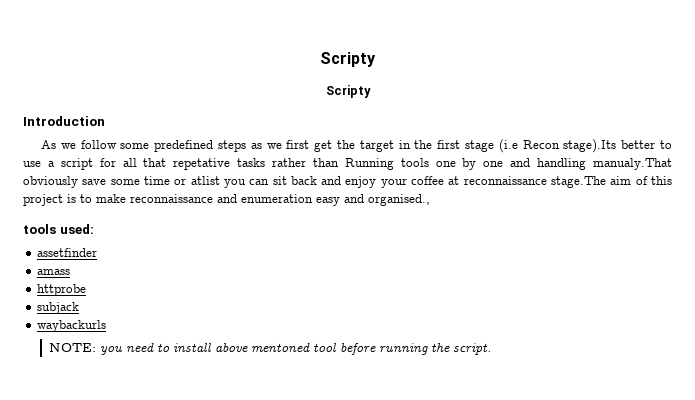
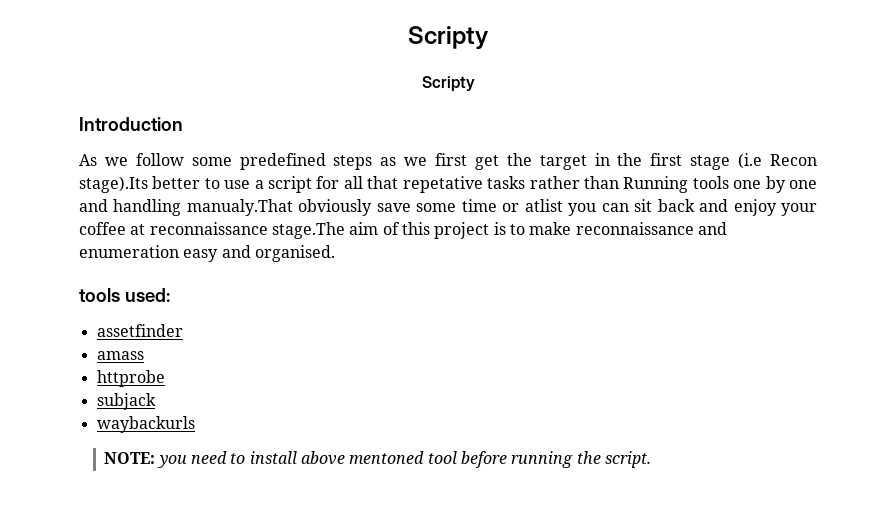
[368,194,430,206] organised., -> [254,245,335,262] organised.

